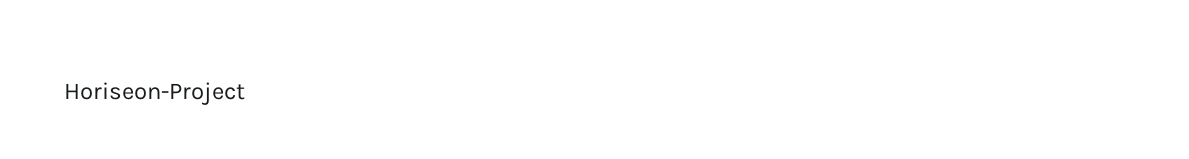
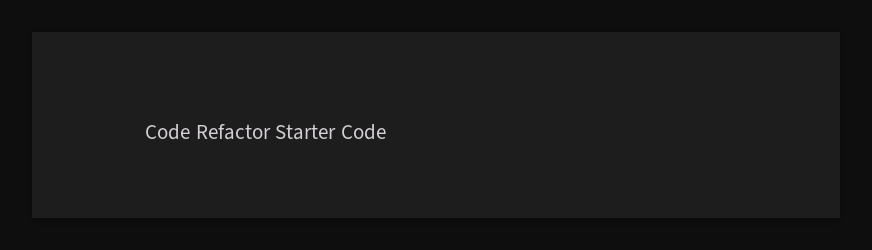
[64,82,245,105] Horiseon-Project -> [145,124,387,140] Code Refactor Starter Code

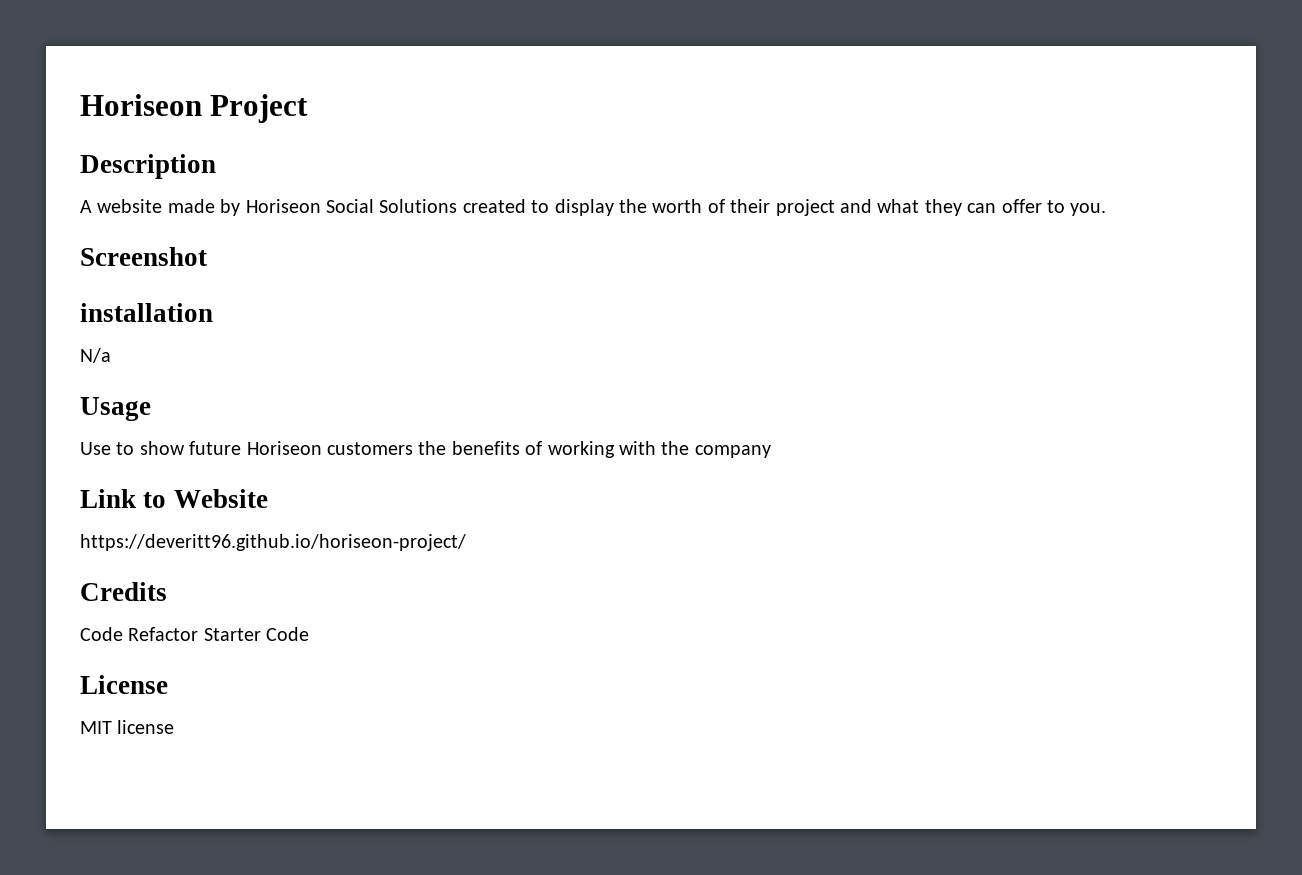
(145, 132) none -> [80,94,309,123] [80,154,216,179] [80,199,1107,216] [80,247,207,266] [80,303,213,322] [80,348,111,363] [80,397,151,421] [80,441,771,458] [80,489,268,508] [80,534,466,551] [80,582,167,601] Horiseon Project // Description // A website made by Horiseon Social Solutions created to display the worth of their project and what they can offer to you. // Screenshot // installation // N/a // Usage // Use to show future Horiseon customers the benefits of working with the company // Link to Website // https://deveritt96.github.io/horiseon-project/ // Credits //
(387, 132) none -> [80,675,168,694] [80,720,175,734] // License // MIT license

